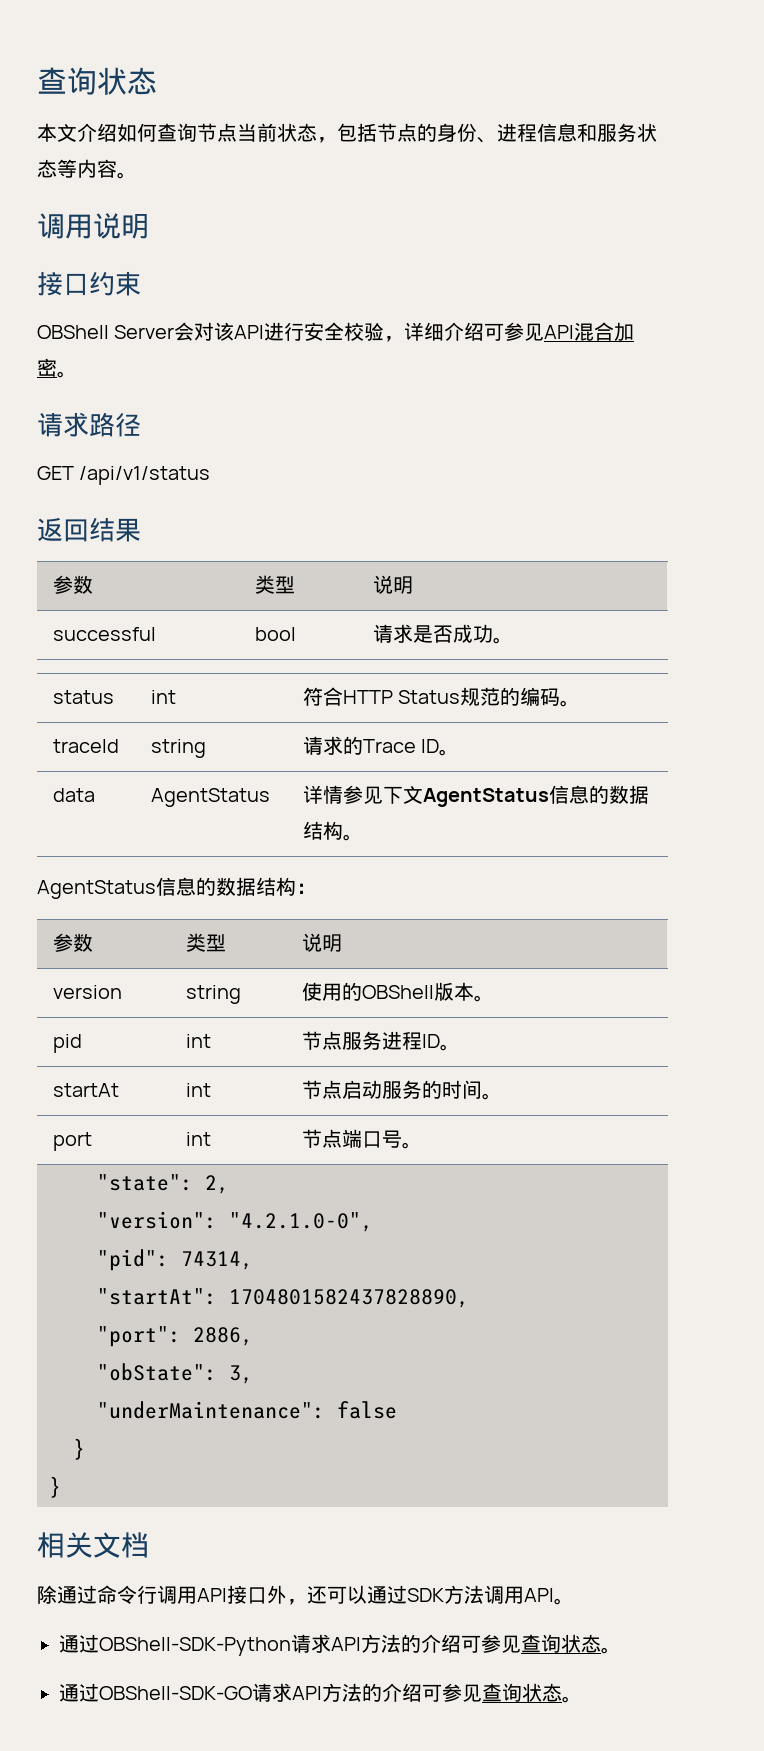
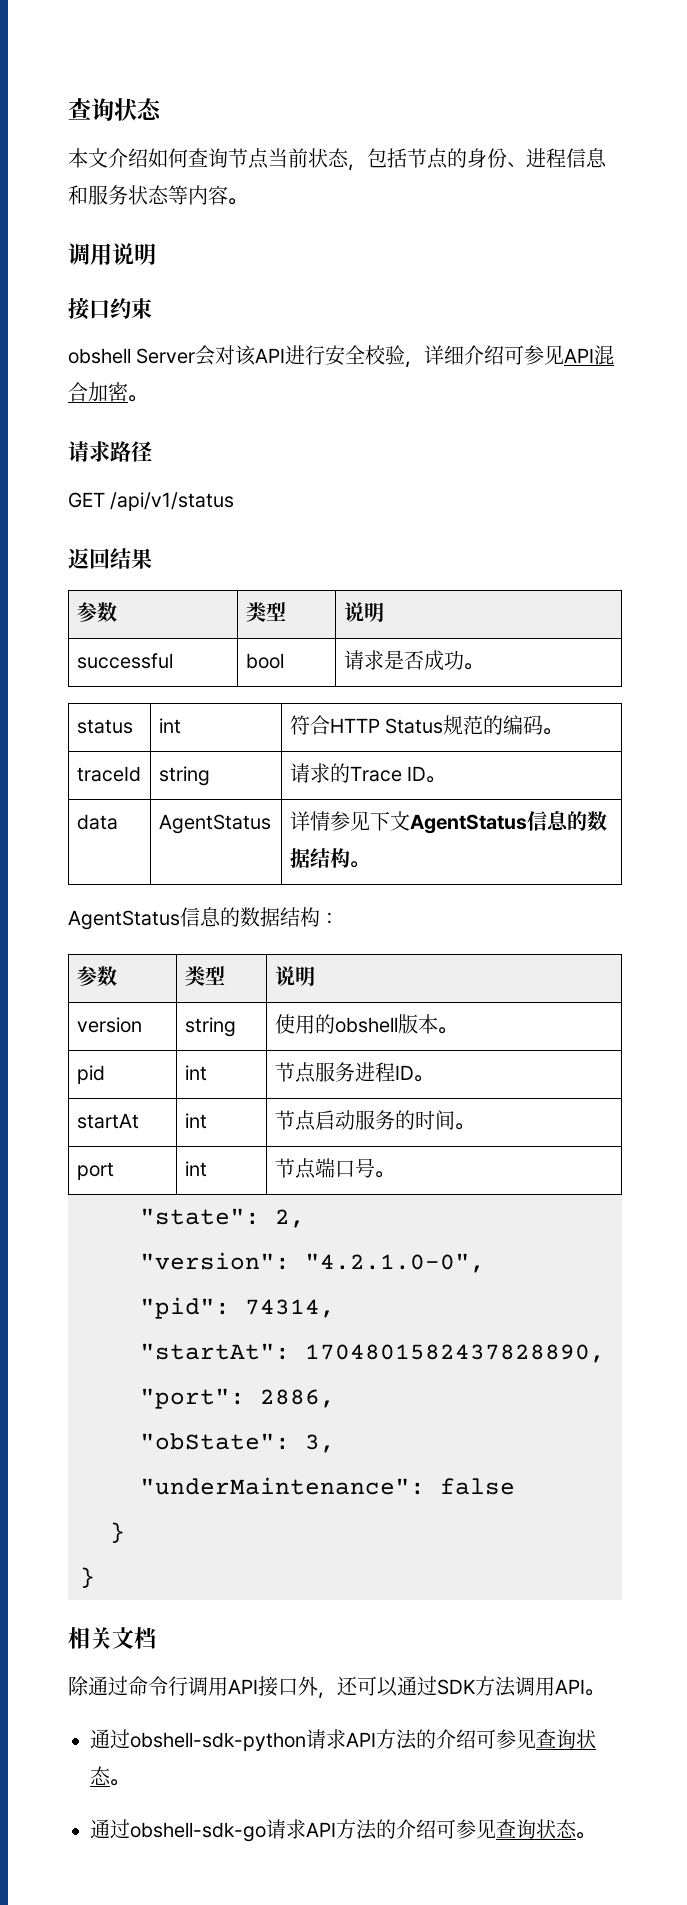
[37,325,109,339] OBShell -> [68,348,131,364] obshell
[361,985,434,999] OBShell -> [334,1017,398,1033] obshell
[99,1637,291,1656] OBShell-SDK-Python -> [130,1732,306,1751] obshell-sdk-python
[99,1686,252,1700] OBShell-SDK-GO -> [130,1822,266,1842] obshell-sdk-go

